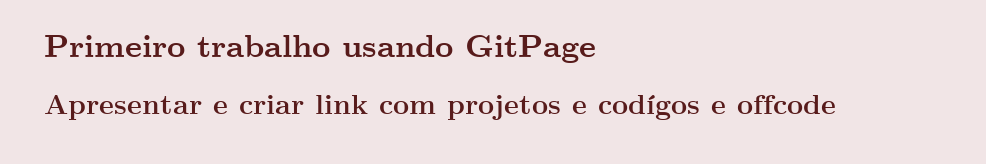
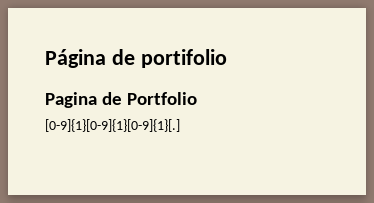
[44,35,596,63] [44,95,836,120] Primeiro trabalho usando GitPage // Apresentar e criar link com projetos e codígos e offcode -> [45,49,227,68] [45,92,198,108] [45,119,180,132] Página de portifolio // Pagina de Portfolio // [0-9]{1}[0-9]{1}[0-9]{1}[.]

